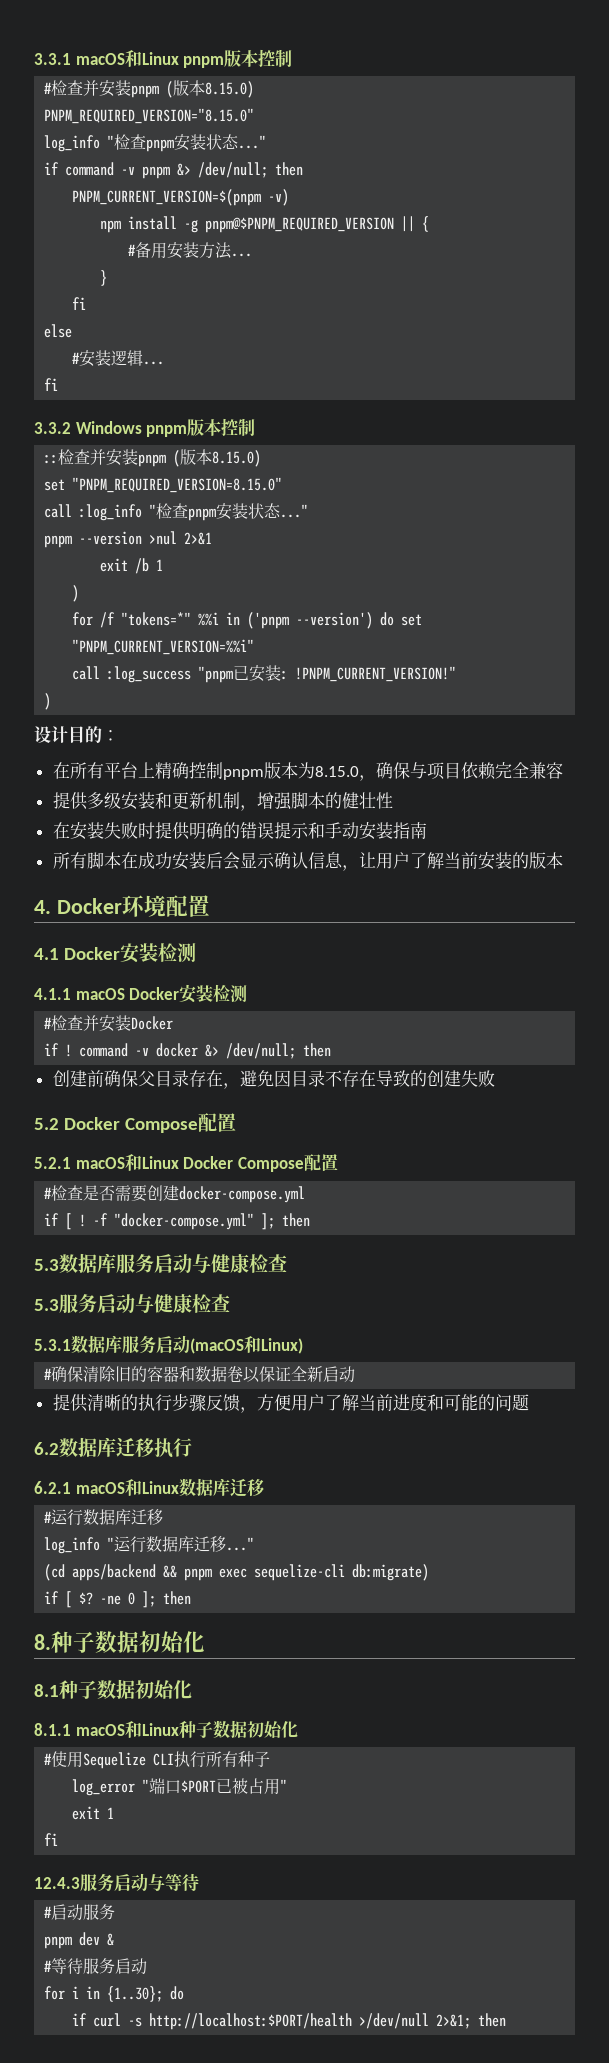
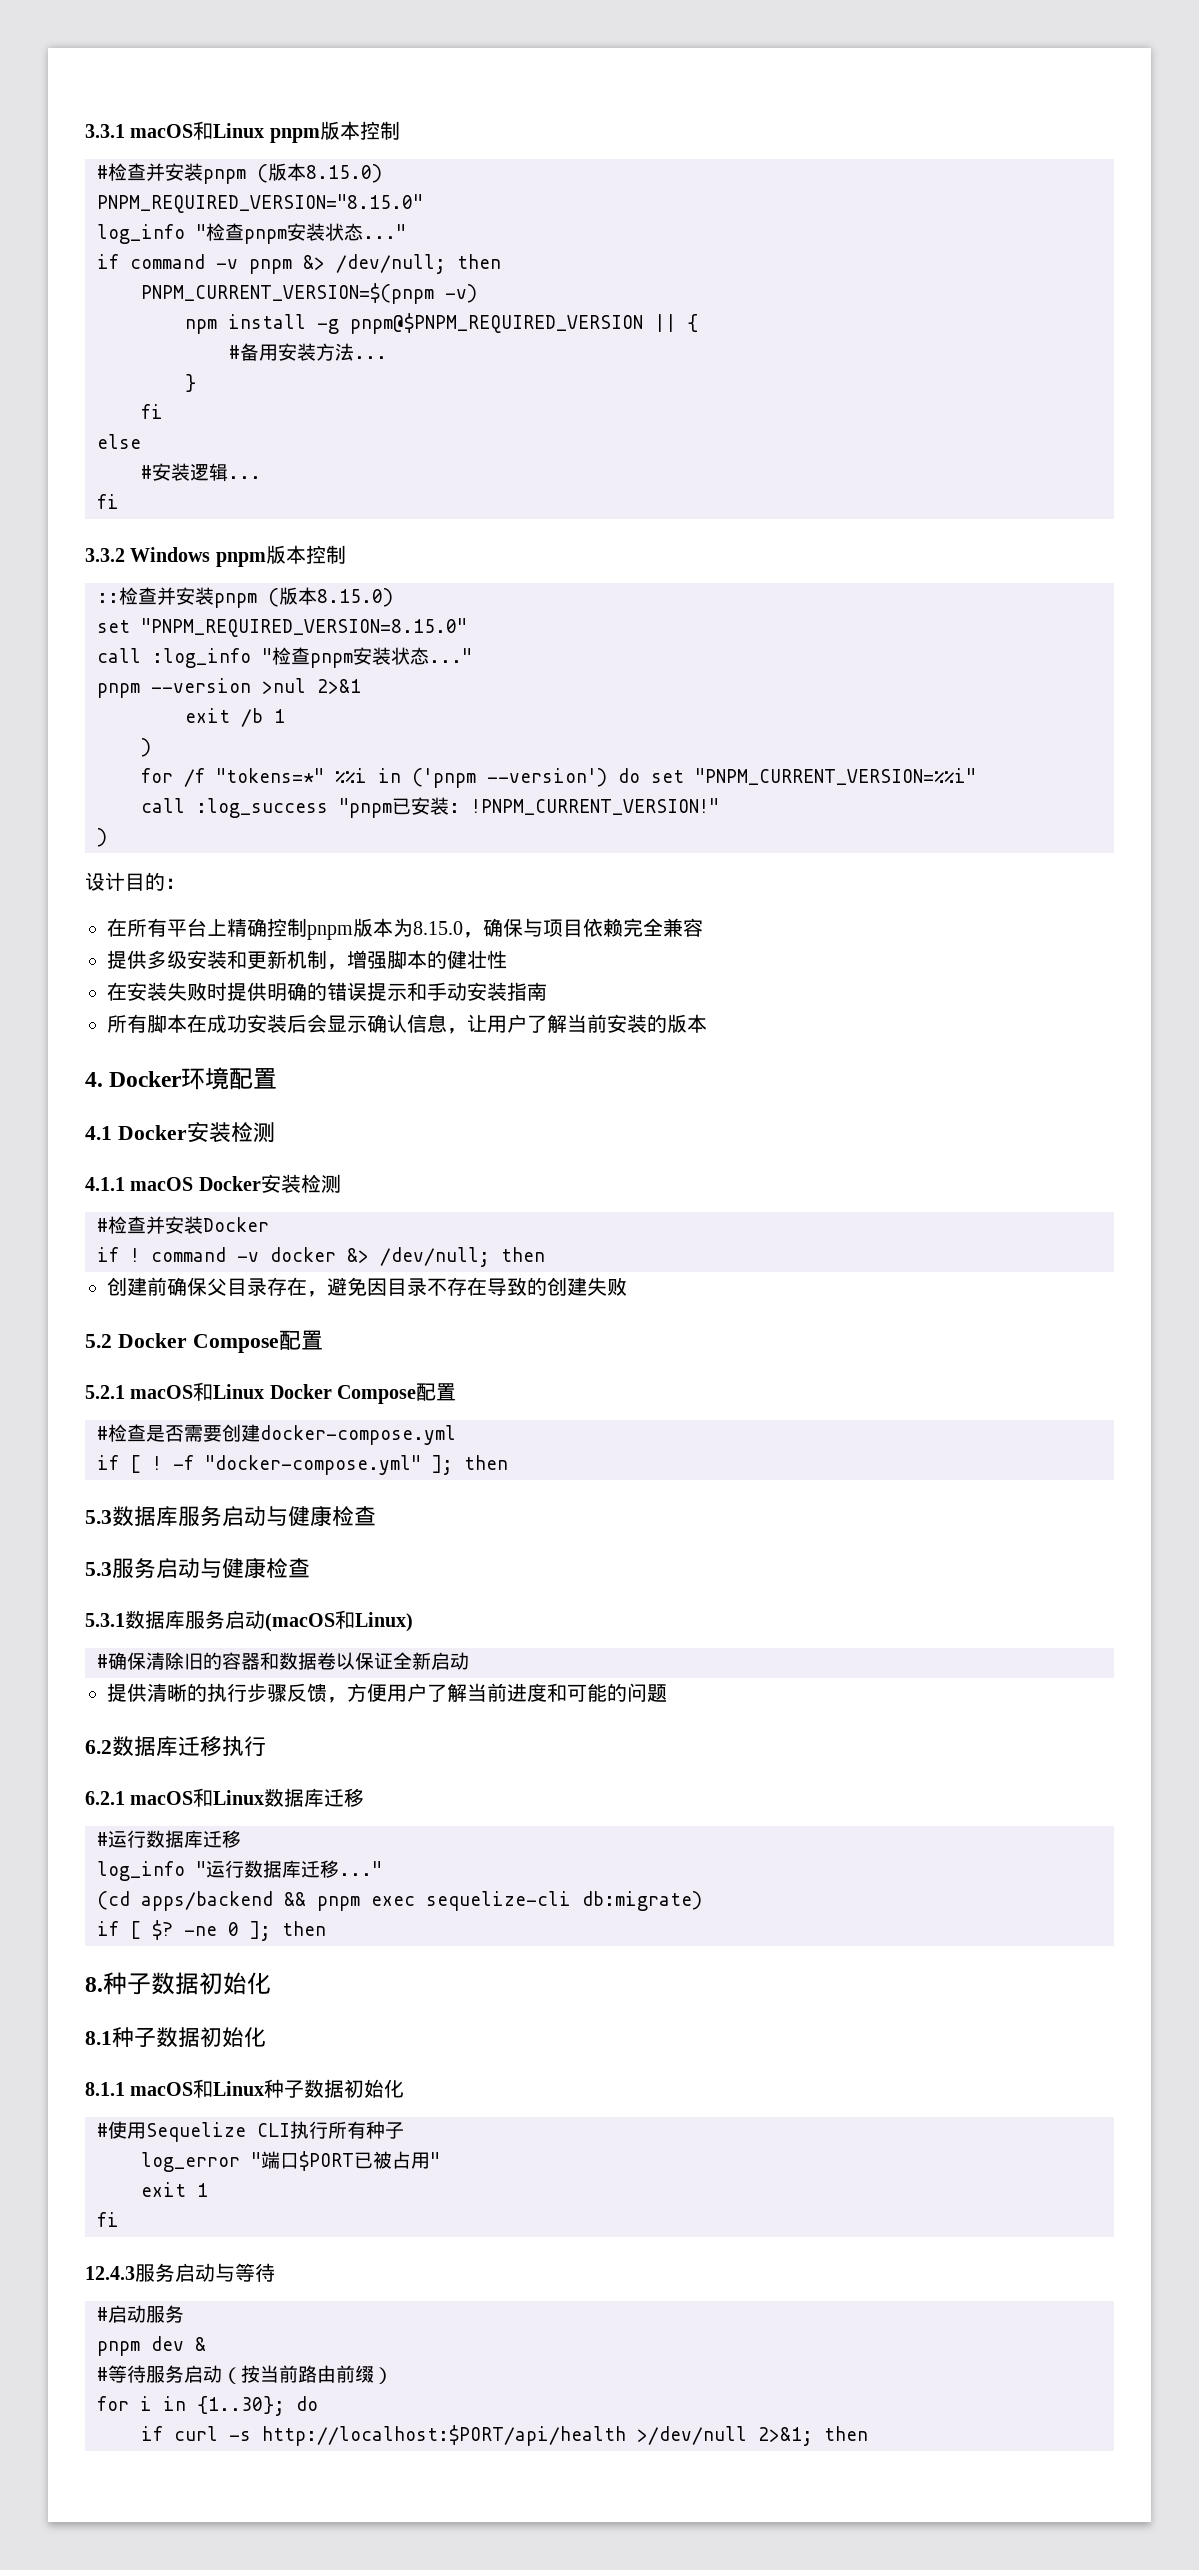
(148, 1966) none -> [222,2365,393,2384] （按当前路由前缀）
[149,2013,353,2030] http://localhost:$PORT/health -> [262,2425,626,2446] http://localhost:$PORT/api/health

